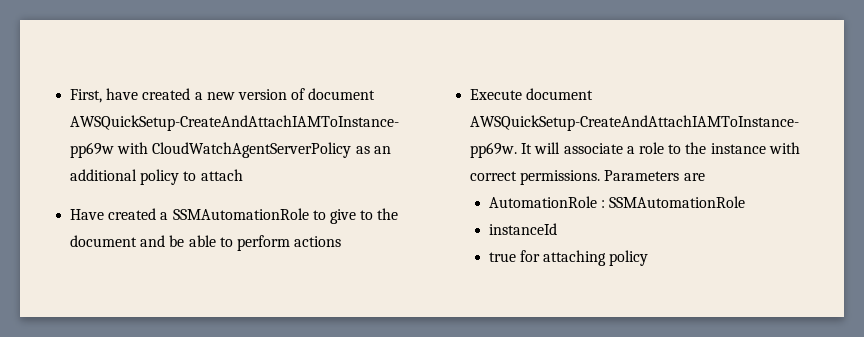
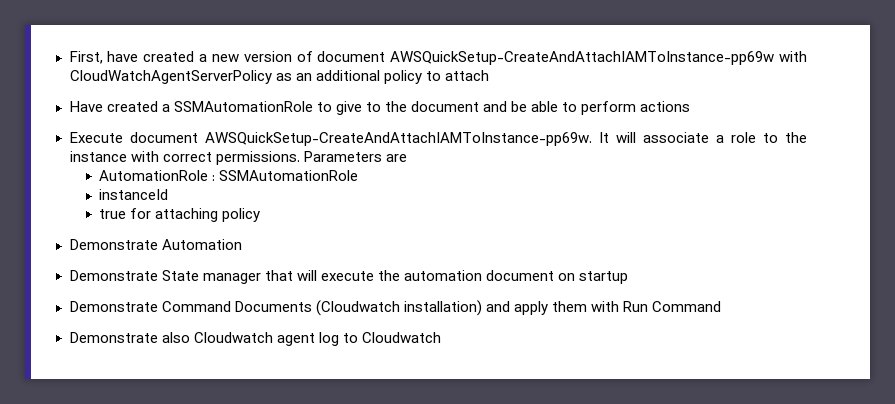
(649, 258) none -> [69,239,242,250] [69,270,628,284] [69,300,721,316] [69,332,441,346] // Demonstrate Automation // Demonstrate State manager that will execute the automation document on startup // Demonstrate Command Documents (Cloudwatch installation) and apply them with Run Command // Demonstrate also Cloudwatch agent log to Cloudwatch

